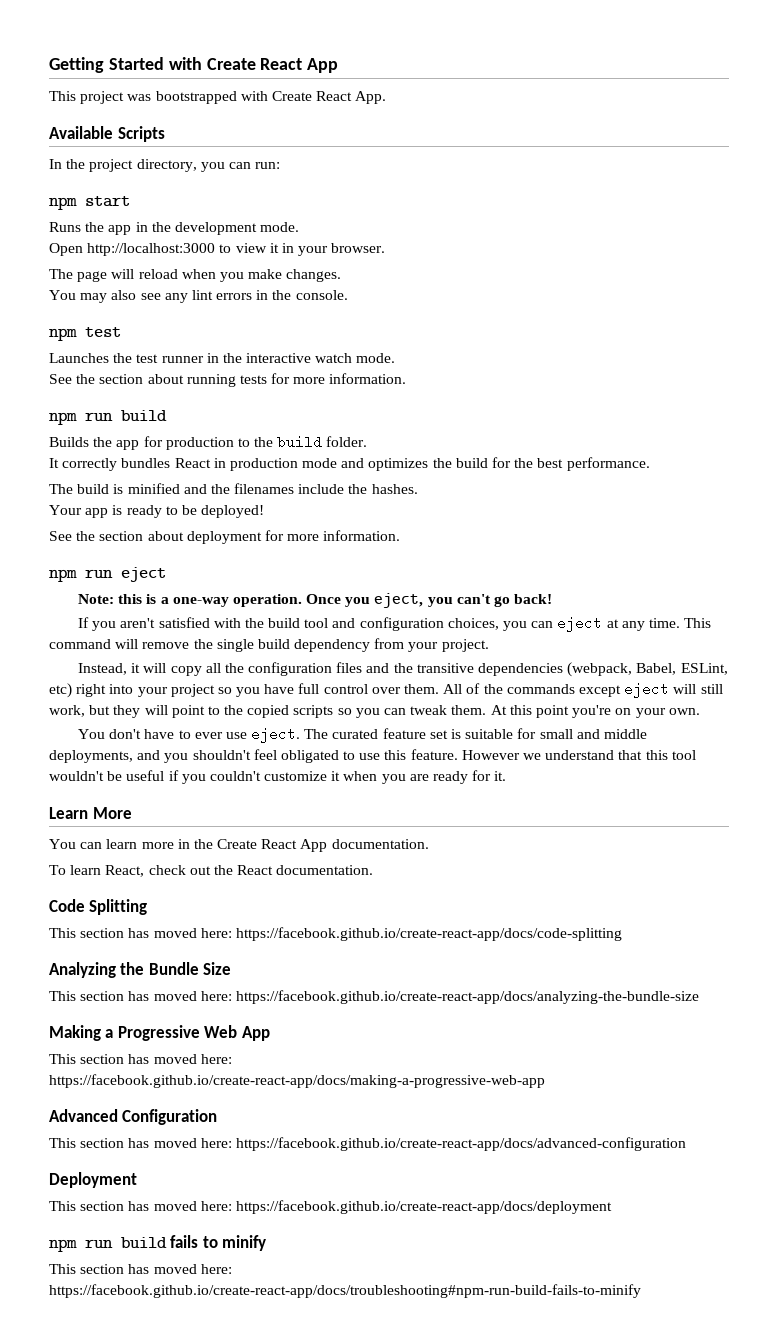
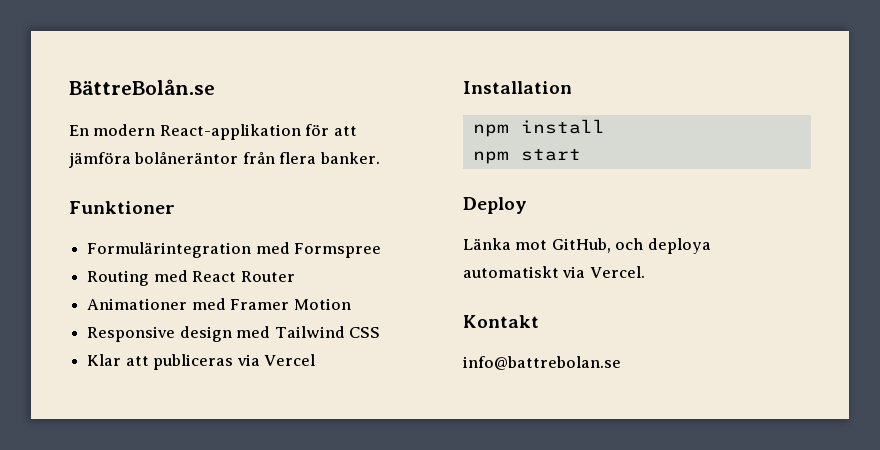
[49,57,339,73] [49,91,387,104] [49,126,165,142] [49,159,281,172] [49,196,130,210] [49,222,300,235] [49,243,386,256] [49,269,342,282] [49,290,348,303] [49,327,121,341] [49,353,396,363] [49,373,407,387] [49,410,167,425] [49,435,368,450] [49,457,650,471] [49,483,418,494] [49,505,265,518] [49,530,401,544] [49,567,166,582] [78,593,553,608] [78,616,712,632] [49,638,489,652] [78,662,728,677] [49,682,723,698] [49,705,700,718] [78,727,647,743] [49,749,696,763] [49,770,507,784] [49,807,132,819] [49,839,429,852] [49,865,374,877] [49,899,148,915] [49,927,622,941] [49,962,232,978] [49,990,699,1004] [49,1025,270,1041] [49,1054,232,1064] [49,1074,545,1088] [49,1109,218,1125] [49,1137,686,1151] [49,1172,137,1188] [49,1200,612,1214] [49,1235,267,1252] [49,1264,232,1274] [49,1284,641,1298] Getting Started with Create React App // This project was bootstrapped with Create React App. // Available Scripts // In the project directory, you can run: // npm start // Runs the app in the development mode. // Open http://localhost:3000 to view it in your browser. // The page will reload when you make changes. // You may also see any lint errors in the console. // npm test // Launches the test runner in the interactive watch mode. // See the section about running tests for more information. // npm run build // Builds the app for production to the build folder. // It correctly bundles React in production mode and optimizes the build for the best performance. // The build is minified and the filenames include the hashes. // Your app is ready to be deployed! // See the section about deployment for more information. // npm run eject // Note: this is a one-way operation. Once you eject, you can't go back! // If you aren't satisfied with the build tool and configuration choices, you can eject at any time. This command will remove the single build dependency from your project. // Instead, it will copy all the configuration files and the transitive dependencies (webpack, Babel, ESLint, etc) right into your project so you have full control over them. All of the commands except eject will still work, but they will point to the copied scripts so you can tweak them. At this point you're on your own. // You don't have to ever use eject. The curated feature set is suitable for small and middle deployments, and you shouldn't feel obligated to use this feature. However we understand that this tool wouldn't be useful if you couldn't customize it when you are ready for it. // Learn More // You can learn more in the Create React App documentation. // To learn React, check out the React documentation. // Code Splitting // This section has moved here: https://facebook.github.io/create-react-app/docs/code-splitting // Analyzing the Bundle Size // This section has moved here: https://facebook.github.io/create-react-app/docs/analyzing-the-bundle-size // Making a Progressive Web App // This section has moved here: https://facebook.github.io/create-react-app/docs/making-a-progressive-web-app // Advanced Configuration // This section has moved here: https://facebook.github.io/create-react-app/docs/advanced-configuration // Deployment // This section has moved here: https://facebook.github.io/create-react-app/docs/deployment // npm run build fails to minify // This section has moved here: https://facebook.github.io/create-react-app/docs/troubleshooting#npm-run-build-fails-to-minify -> [69,79,215,95] [69,124,357,140] [69,152,380,168] [69,201,175,214] [87,242,382,258] [87,270,295,286] [87,298,351,310] [87,326,380,342] [87,354,315,370] [463,81,572,94] [472,119,605,137] [472,149,581,164] [463,197,527,214] [463,238,711,254] [463,266,645,278] [463,315,539,328] [463,356,621,370] BättreBolån.se // En modern React-applikation för att jämföra bolåneräntor från flera banker. // Funktioner // Formulärintegration med Formspree // Routing med React Router // Animationer med Framer Motion // Responsive design med Tailwind CSS // Klar att publiceras via Vercel // Installation // npm install // npm start // Deploy // Länka mot GitHub, och deploya automatiskt via Vercel. // Kontakt // info@battrebolan.se

